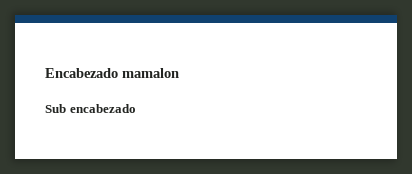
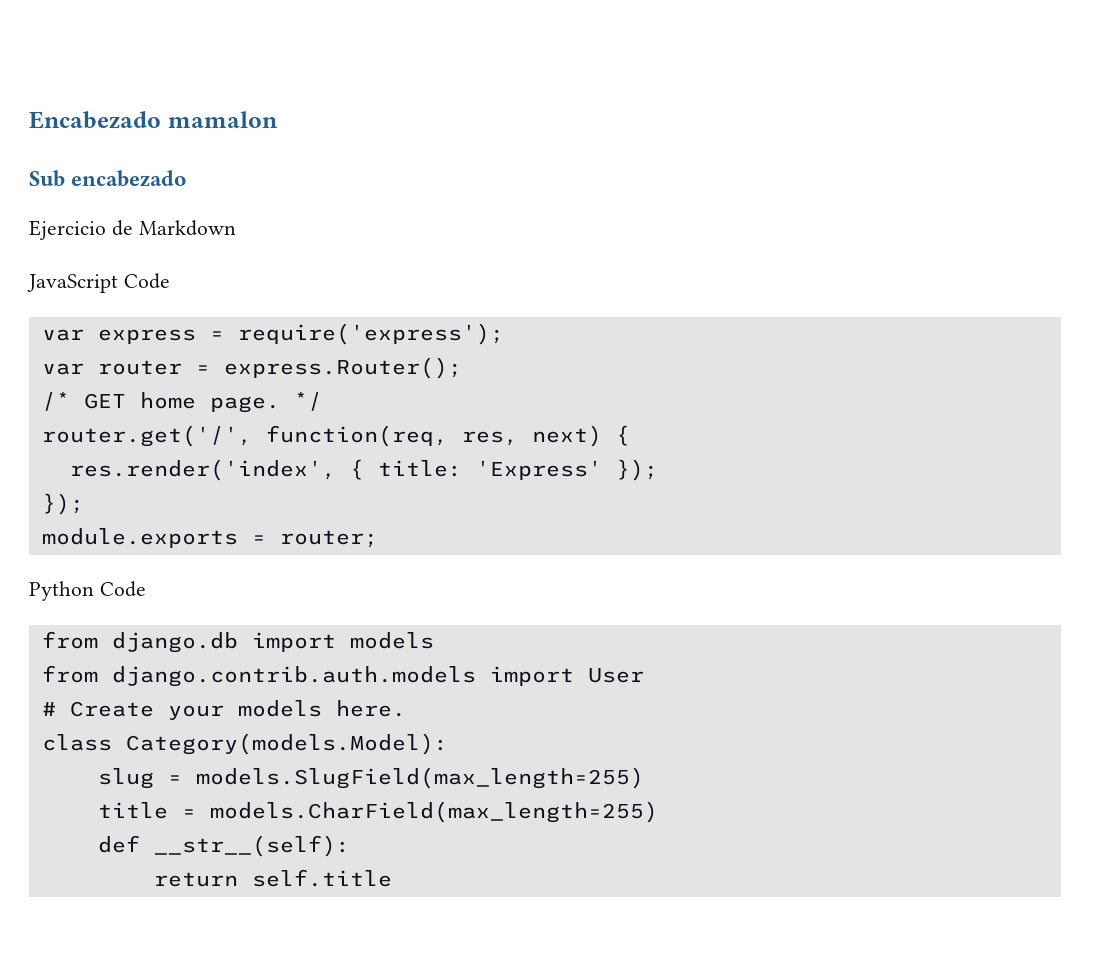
(136, 108) none -> [29,220,236,240] [27,273,170,293] [41,323,504,345] [41,357,462,379] [41,392,322,413] [41,425,630,447] [69,459,658,481] [41,493,84,515] [41,528,378,548] [29,581,146,601] [41,631,434,653] [41,665,644,687] [41,700,406,720] [41,733,448,755] [97,767,644,789] [97,801,658,823] [97,835,350,857] [153,869,392,887] // Ejercicio de Markdown // JavaScript Code // var express = require('express'); // var router = express.Router(); // /* GET home page. */ // router.get('/', function(req, res, next) { // res.render('index', { title: 'Express' }); // }); // module.exports = router; // Python Code // from django.db import models // from django.contrib.auth.models import User // # Create your models here. // class Category(models.Model): // slug = models.SlugField(max_length=255) // title = models.CharField(max_length=255) // def __str__(self): // return self.title

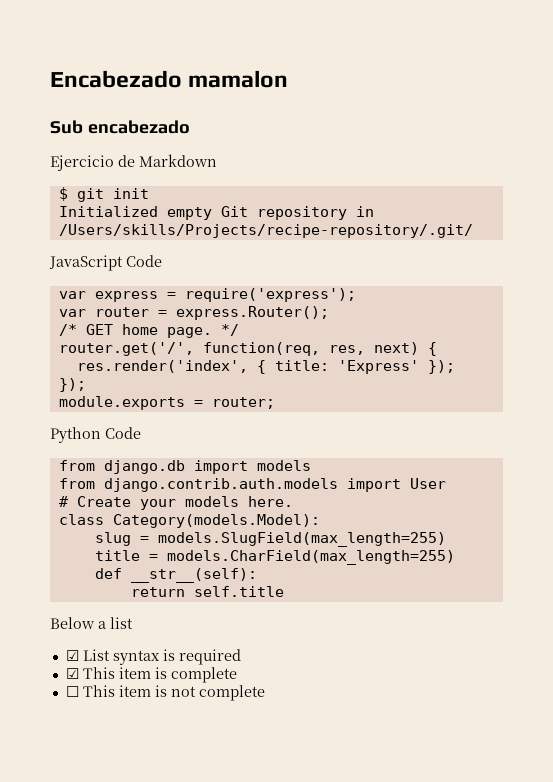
(236, 228) none -> [58,187,149,202] [58,206,374,220] [58,224,473,238] // $ git init // Initialized empty Git repository in /Users/skills/Projects/recipe-repository/.git/
(392, 878) none -> [50,617,133,629] [65,649,241,665] [65,667,237,683] [65,685,265,701] // Below a list // ☑ List syntax is required // ☑ This item is complete // ☐ This item is not complete

